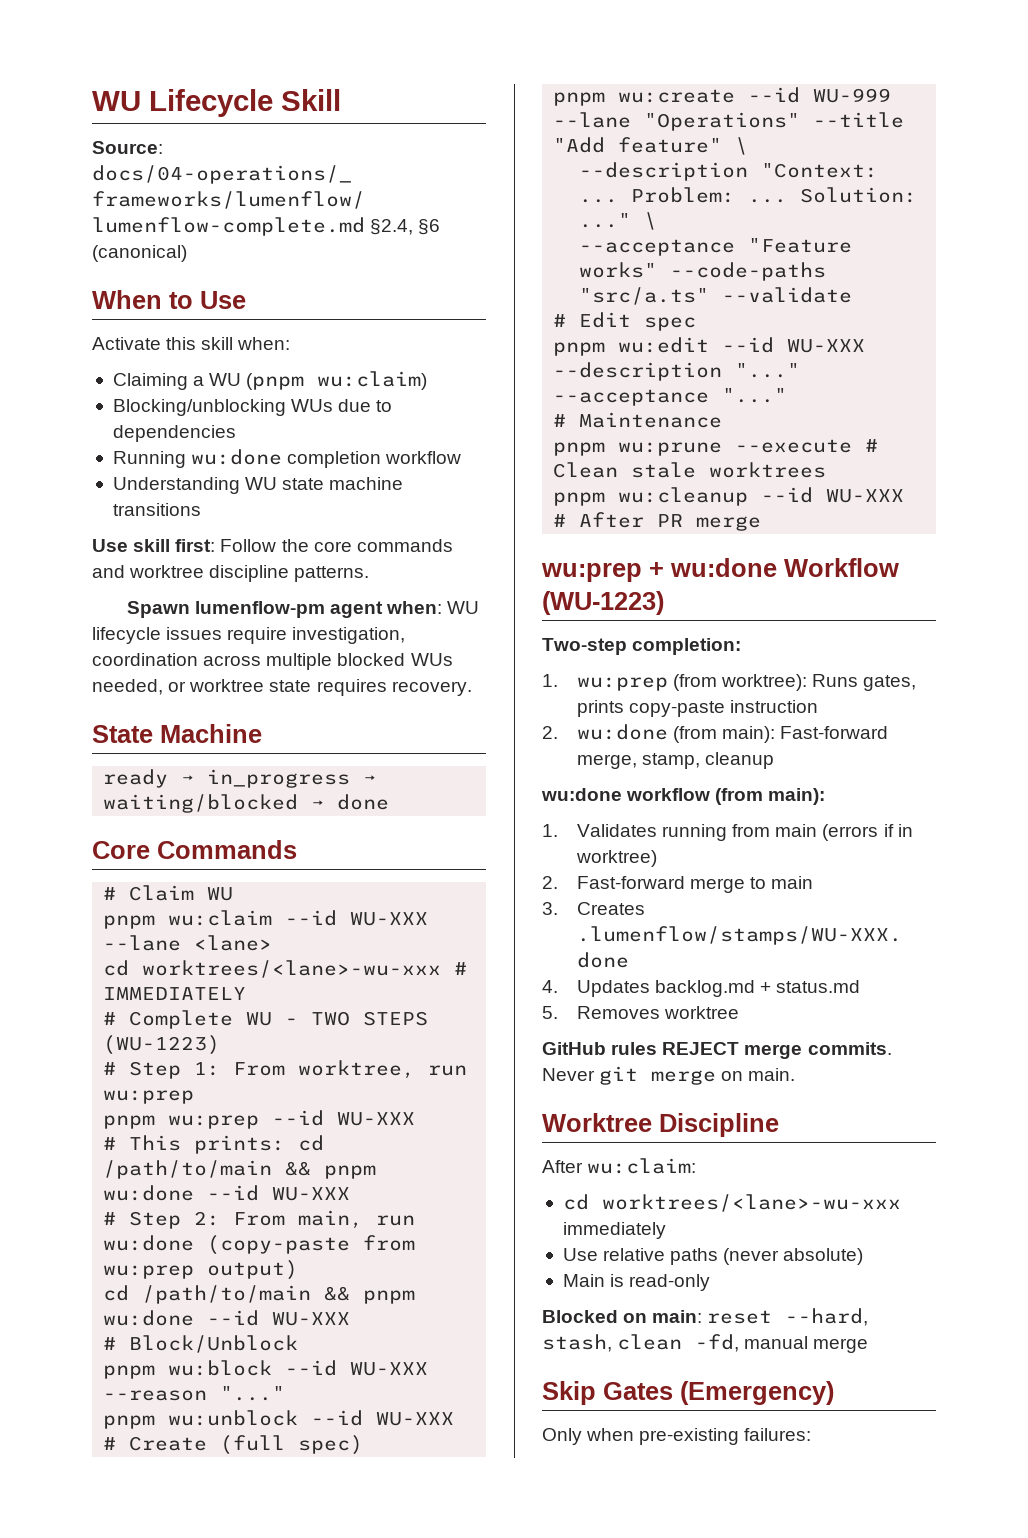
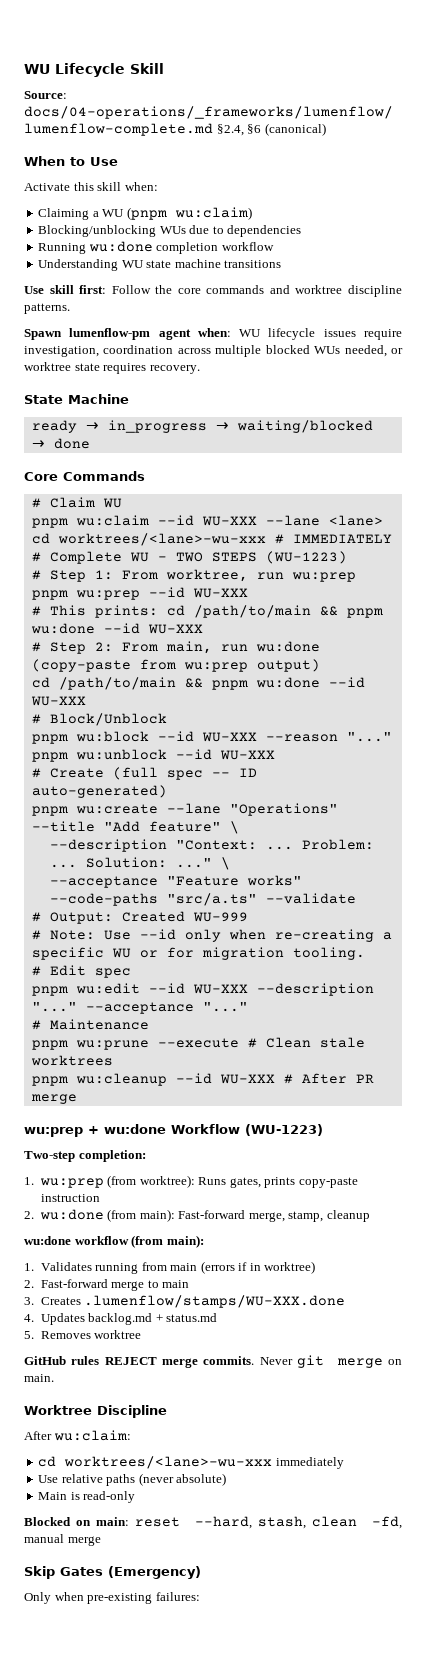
[298,1435,364,1455] spec) -> [166,768,257,780] [31,785,167,798] spec -- ID auto-generated)
[748,87,892,103] --id WU-999 -> (158, 809) none
(853, 295) none -> [31,911,248,924] [31,929,392,942] [31,947,365,960] // # Output: Created WU-999 // # Note: Use --id only when re-creating a specific WU or for migration tooling.

